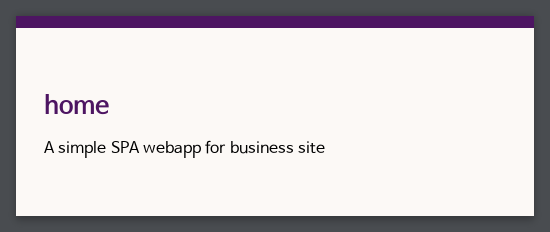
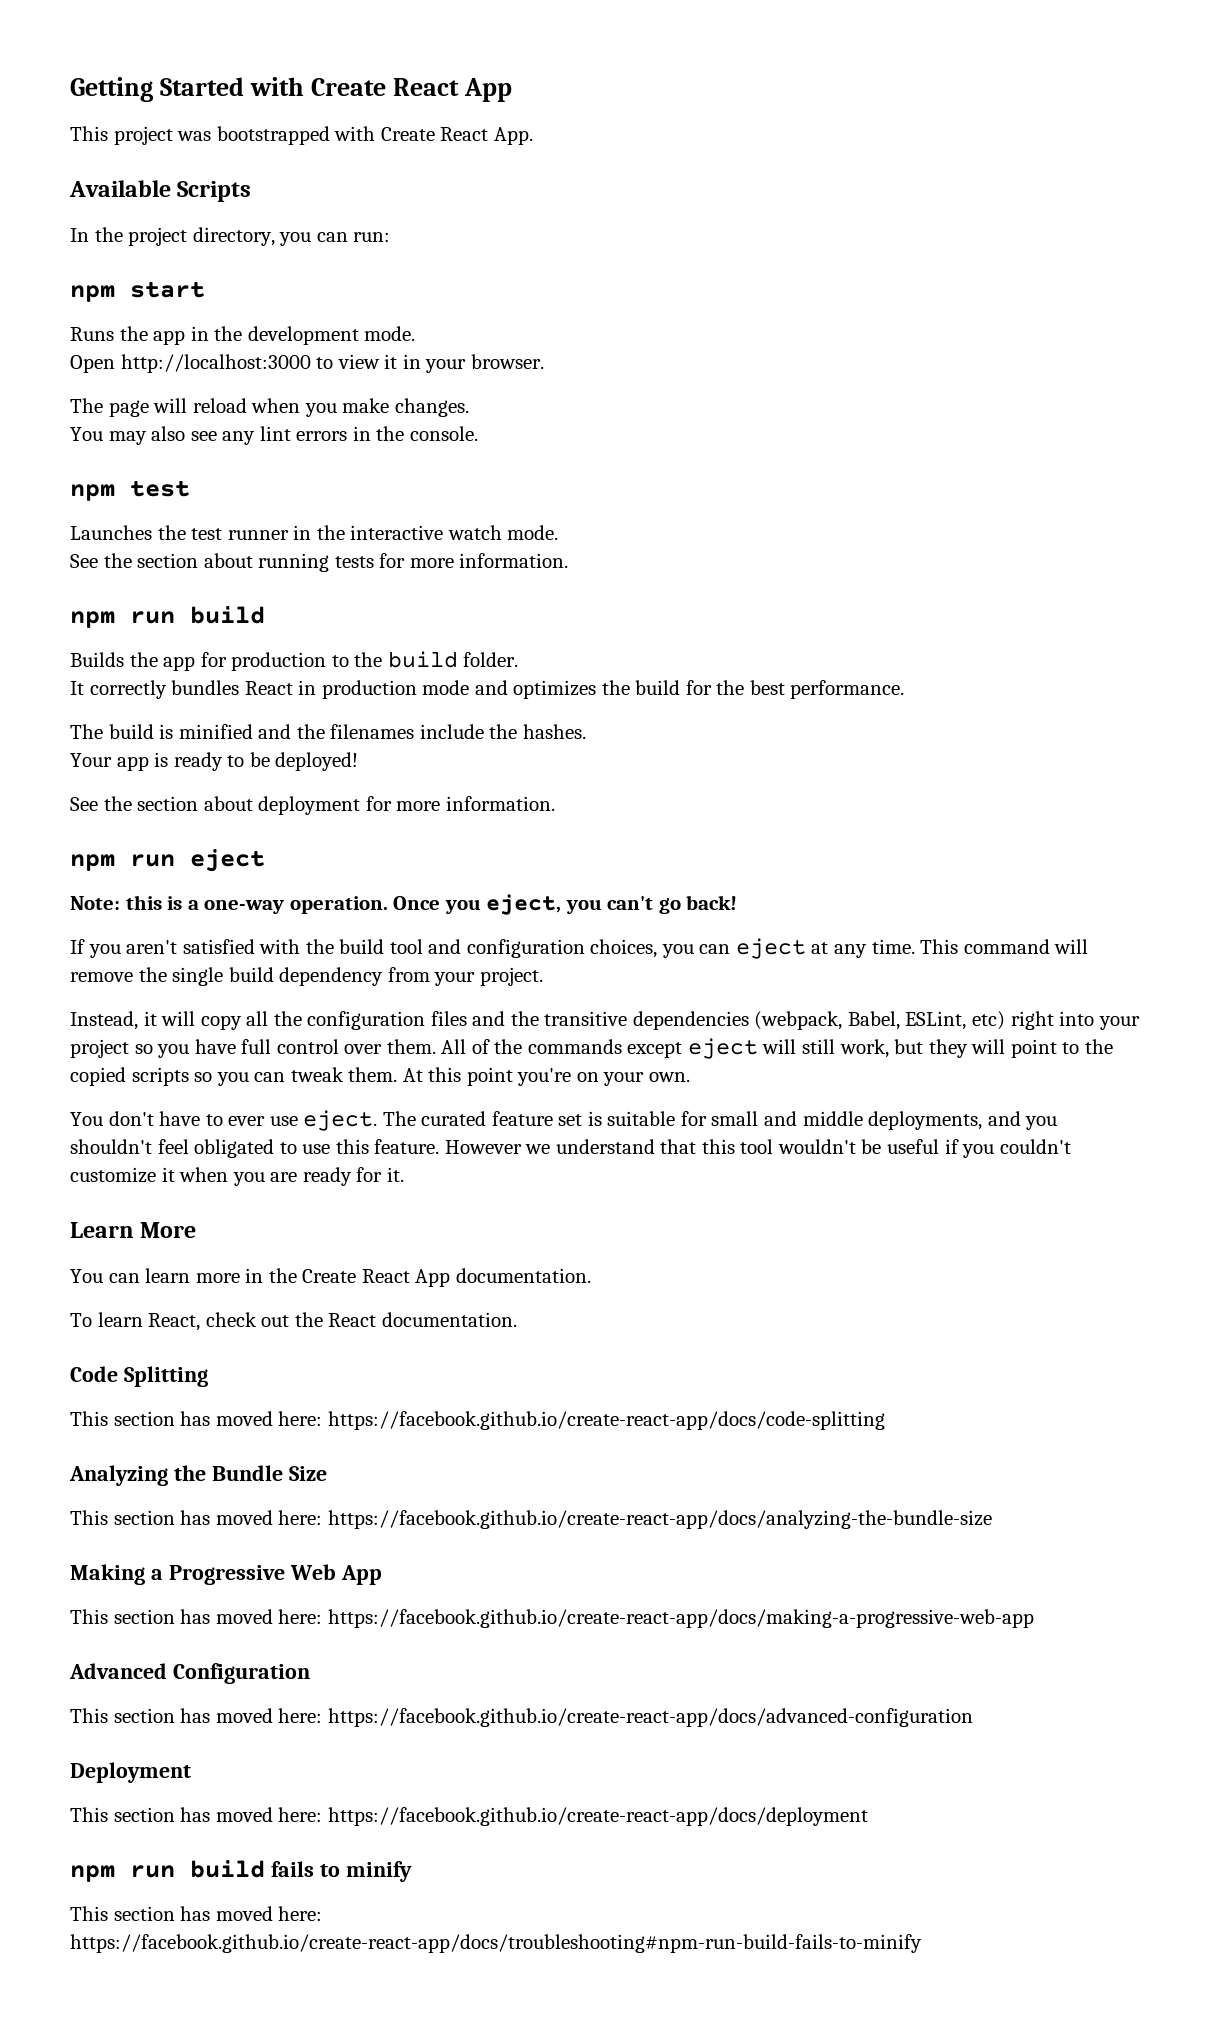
[44,94,109,115] [44,140,325,158] home // A simple SPA webapp for business site -> [70,77,513,102] [70,126,533,145] [69,180,252,202] [70,227,391,246] [70,281,205,302] [70,326,416,345] [70,354,544,373] [70,398,469,417] [70,426,478,445] [70,480,190,501] [70,525,559,540] [70,553,569,572] [70,606,265,628] [70,651,519,671] [70,680,905,699] [70,724,586,739] [70,752,359,771] [70,796,555,815] [70,849,265,872] [70,894,738,915] [70,938,1089,959] [70,967,543,986] [70,1011,1140,1030] [70,1038,1113,1059] [70,1067,690,1086] [70,1110,1058,1131] [70,1139,1071,1158] [70,1167,404,1186] [70,1222,197,1238] [70,1268,591,1287] [70,1312,517,1331] [70,1366,208,1387] [70,1411,885,1430] [69,1465,327,1486] [70,1510,992,1529] [70,1564,382,1585] [70,1609,1034,1628] [69,1663,310,1684] [70,1708,973,1727] [70,1762,191,1783] [70,1807,868,1826] [70,1860,412,1882] [70,1906,323,1921] [70,1934,922,1953] Getting Started with Create React App // This project was bootstrapped with Create React App. // Available Scripts // In the project directory, you can run: // npm start // Runs the app in the development mode. // Open http://localhost:3000 to view it in your browser. // The page will reload when you make changes. // You may also see any lint errors in the console. // npm test // Launches the test runner in the interactive watch mode. // See the section about running tests for more information. // npm run build // Builds the app for production to the build folder. // It correctly bundles React in production mode and optimizes the build for the best performance. // The build is minified and the filenames include the hashes. // Your app is ready to be deployed! // See the section about deployment for more information. // npm run eject // Note: this is a one-way operation. Once you eject, you can't go back! // If you aren't satisfied with the build tool and configuration choices, you can eject at any time. This command will remove the single build dependency from your project. // Instead, it will copy all the configuration files and the transitive dependencies (webpack, Babel, ESLint, etc) right into your project so you have full control over them. All of the commands except eject will still work, but they will point to the copied scripts so you can tweak them. At this point you're on your own. // You don't have to ever use eject. The curated feature set is suitable for small and middle deployments, and you shouldn't feel obligated to use this feature. However we understand that this tool wouldn't be useful if you couldn't customize it when you are ready for it. // Learn More // You can learn more in the Create React App documentation. // To learn React, check out the React documentation. // Code Splitting // This section has moved here: https://facebook.github.io/create-react-app/docs/code-splitting // Analyzing the Bundle Size // This section has moved here: https://facebook.github.io/create-react-app/docs/analyzing-the-bundle-size // Making a Progressive Web App // This section has moved here: https://facebook.github.io/create-react-app/docs/making-a-progressive-web-app // Advanced Configuration // This section has moved here: https://facebook.github.io/create-react-app/docs/advanced-configuration // Deployment // This section has moved here: https://facebook.github.io/create-react-app/docs/deployment // npm run build fails to minify // This section has moved here: https://facebook.github.io/create-react-app/docs/troubleshooting#npm-run-build-fails-to-minify

